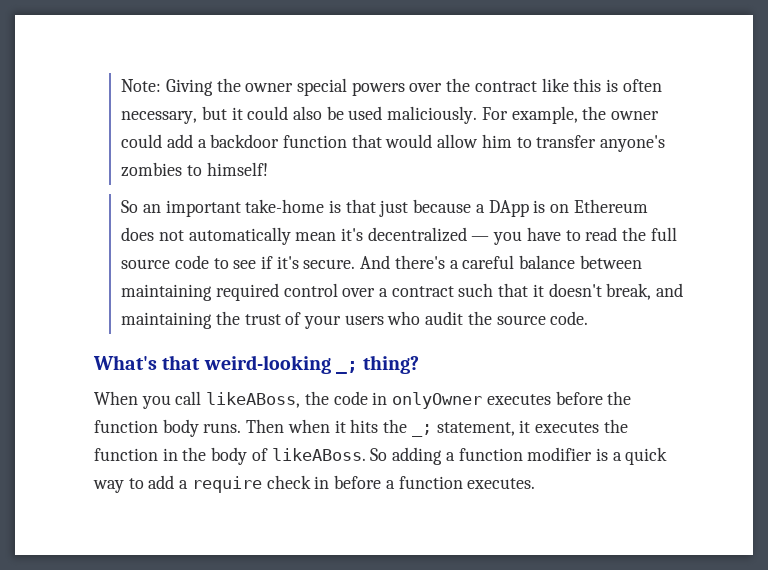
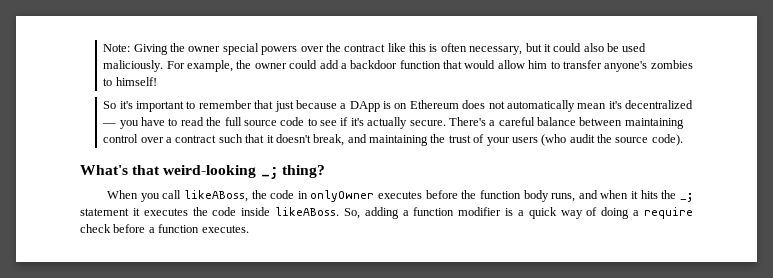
[142,199,341,217] an important take-home is -> [119,100,252,112] it's important to remember
[303,255,445,269] secure. And there's -> [367,117,486,129] actually secure. There's
[215,283,279,301] required -> (684, 123) none
[387,311,421,325] who -> [541,134,567,146] (who
[550,311,589,325] code. -> [651,134,683,146] code).
[203,419,285,433] runs. Then -> [551,190,598,202] runs, and
[436,422,515,436] statement, -> [80,208,129,216] statement
[94,447,388,465] function in the body of likeABoss. So -> [212,207,360,219] code inside likeABoss. So,
[128,475,175,489] to add -> [586,207,630,219] of doing
[314,476,330,489] in -> (111, 228) none

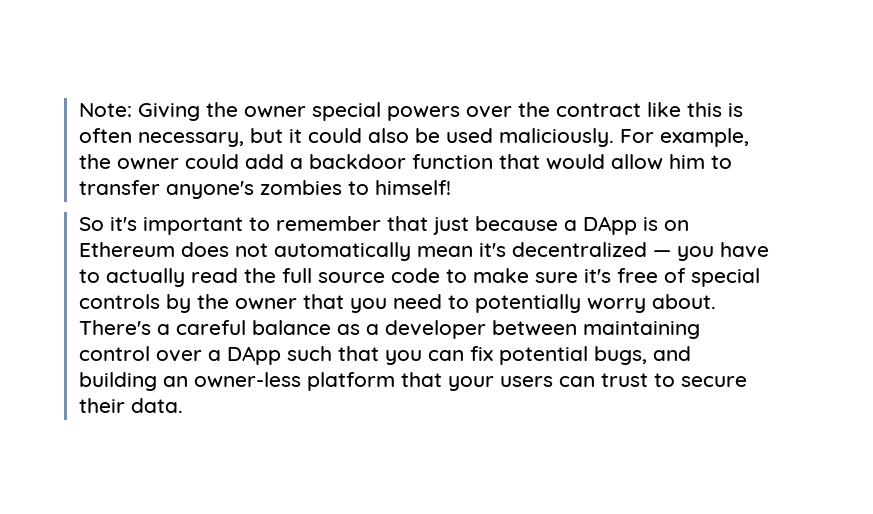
(178, 122) none -> [105,268,185,287] actually
[320,117,446,129] see if it's actually secure. -> [472,268,760,287] [78,294,716,313] make sure it's free of special controls by the owner that you need to potentially worry about.
(577, 121) none -> [336,320,486,339] as a developer
[175,135,217,143] contract -> [226,346,281,365] DApp
[266,134,683,146] [80,165,325,179] [107,190,693,202] [80,207,694,219] [80,224,249,233] it doesn't break, and maintaining the trust of your users (who audit the source code). // What's that weird-looking _; thing? // When you call likeABoss, the code in onlyOwner executes before the function body runs, and when it hits the _; statement it executes the code inside likeABoss. So, adding a function modifier is a quick way of doing a require check before a function executes. -> [384,346,691,365] [78,372,747,391] [78,398,183,413] you can fix potential bugs, and building an owner-less platform that your users can trust to secure their data.

